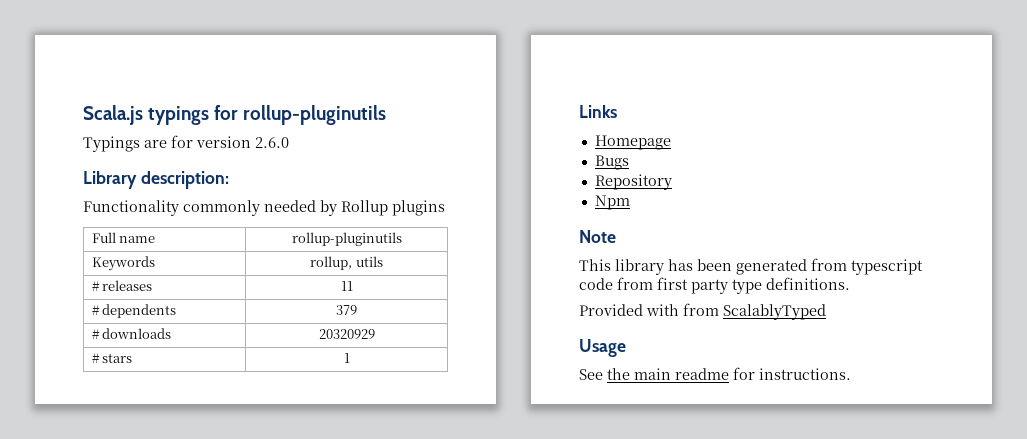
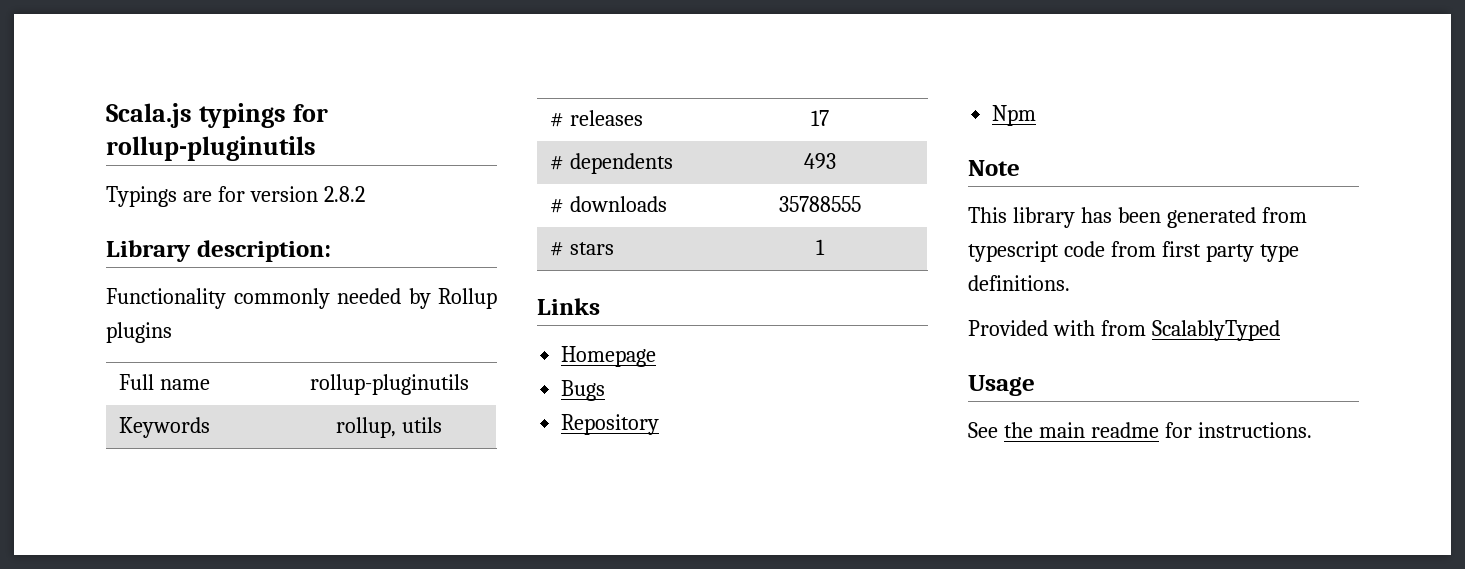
[255,137,289,148] 2.6.0 -> [323,186,365,202] 2.8.2
[340,281,353,291] 11 -> [811,110,829,126] 17
[336,305,357,315] 379 -> [804,153,836,169] 493
[318,329,375,339] 20320929 -> [779,196,861,212] 35788555

